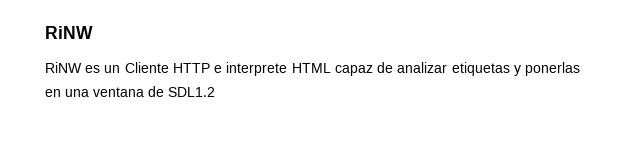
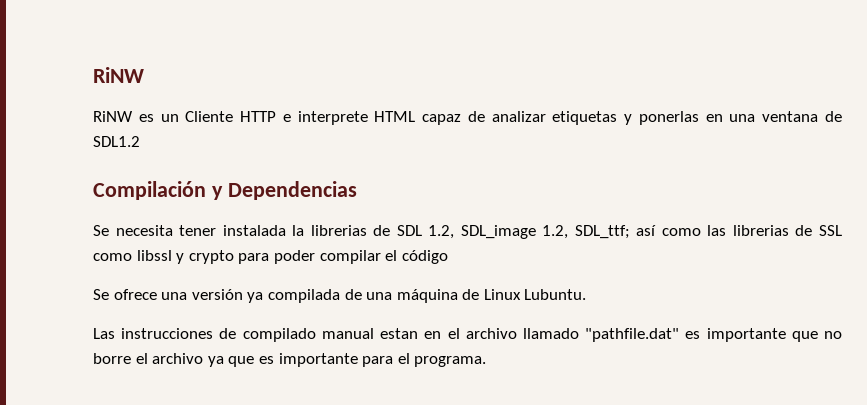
(215, 92) none -> [93,181,357,200] [93,225,842,239] [93,250,448,264] [93,289,587,303] [93,328,842,342] [93,353,487,367] // Compilación y Dependencias // Se necesita tener instalada la librerias de SDL 1.2, SDL_image 1.2, SDL_ttf; así como las librerias de SSL como libssl y crypto para poder compilar el código // Se ofrece una versión ya compilada de una máquina de Linux Lubuntu. // Las instrucciones de compilado manual estan en el archivo llamado "pathfile.dat" es importante que no borre el archivo ya que es importante para el programa.

